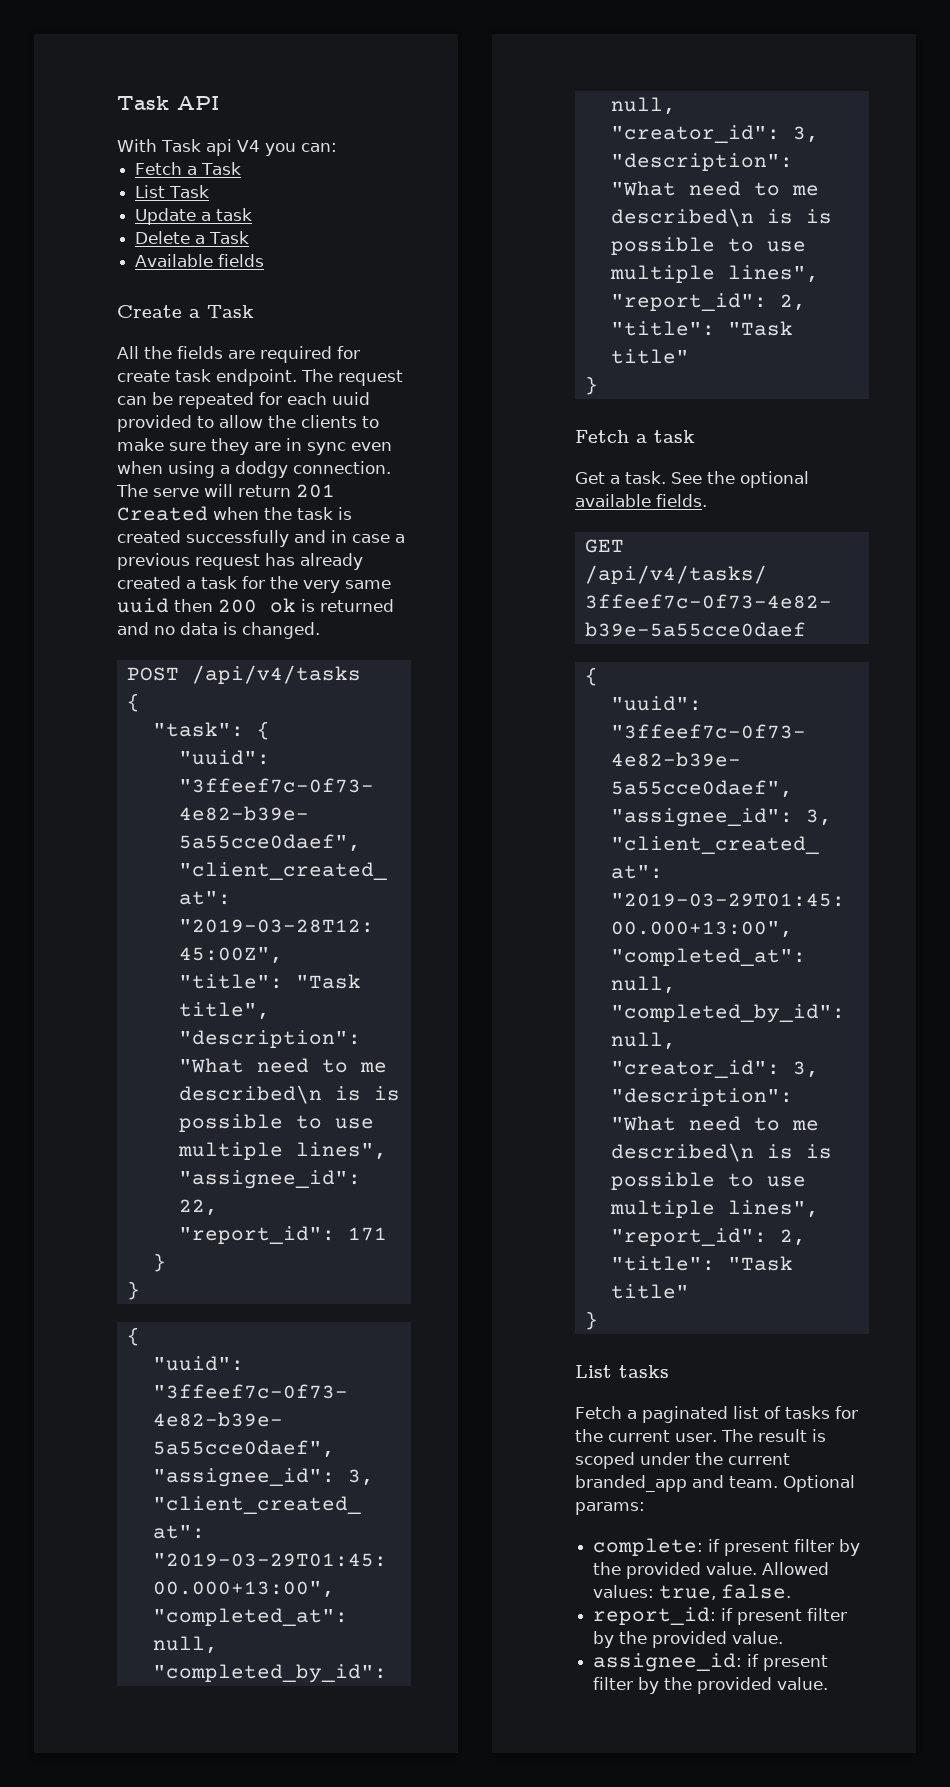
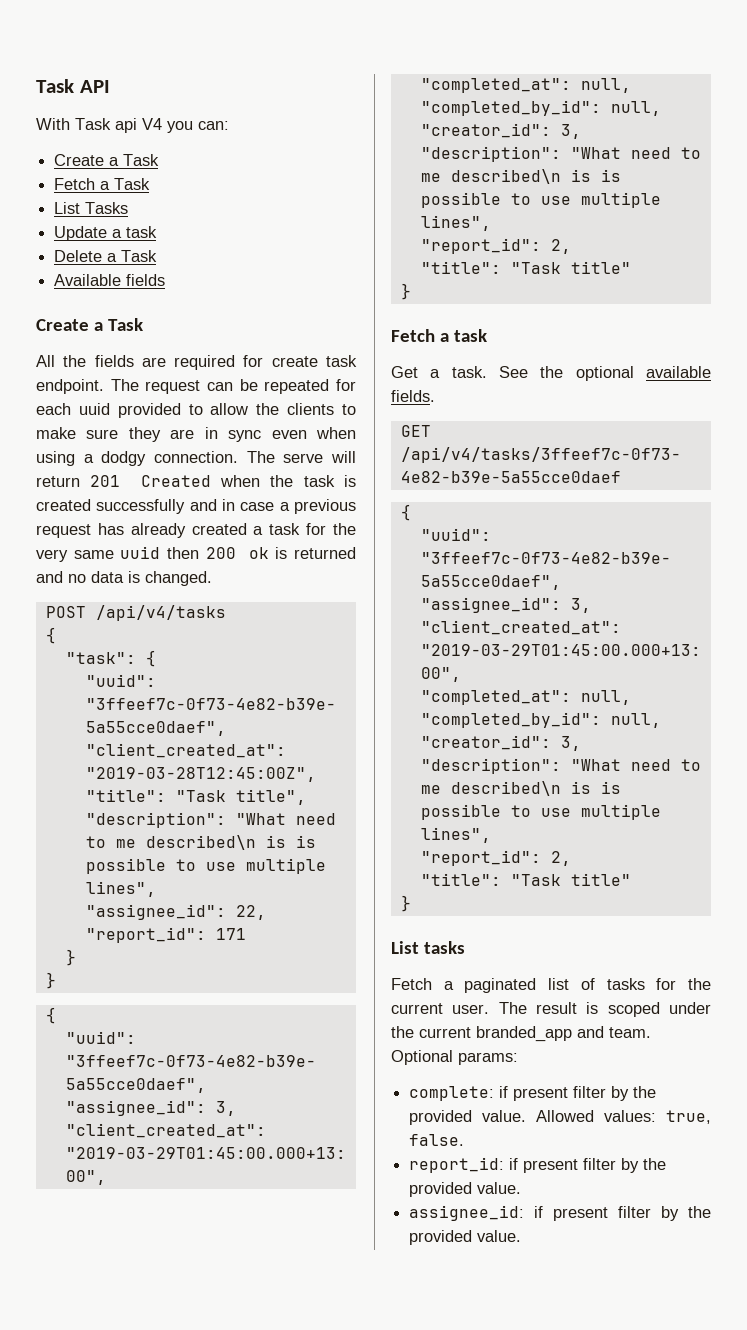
(337, 147) none -> [54,154,160,166] // Create a Task
[169,185,210,198] Task -> [85,202,129,214] Tasks

